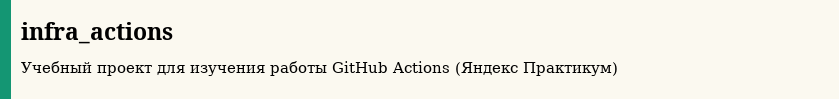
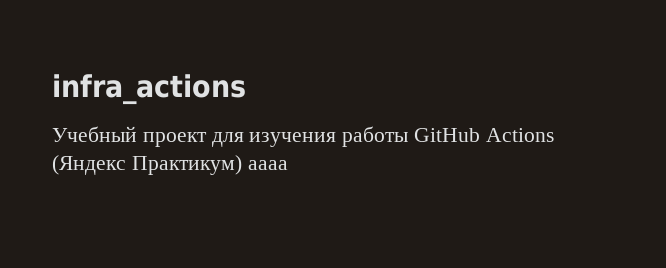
(618, 69) none -> [247,160,288,170] aaaa

